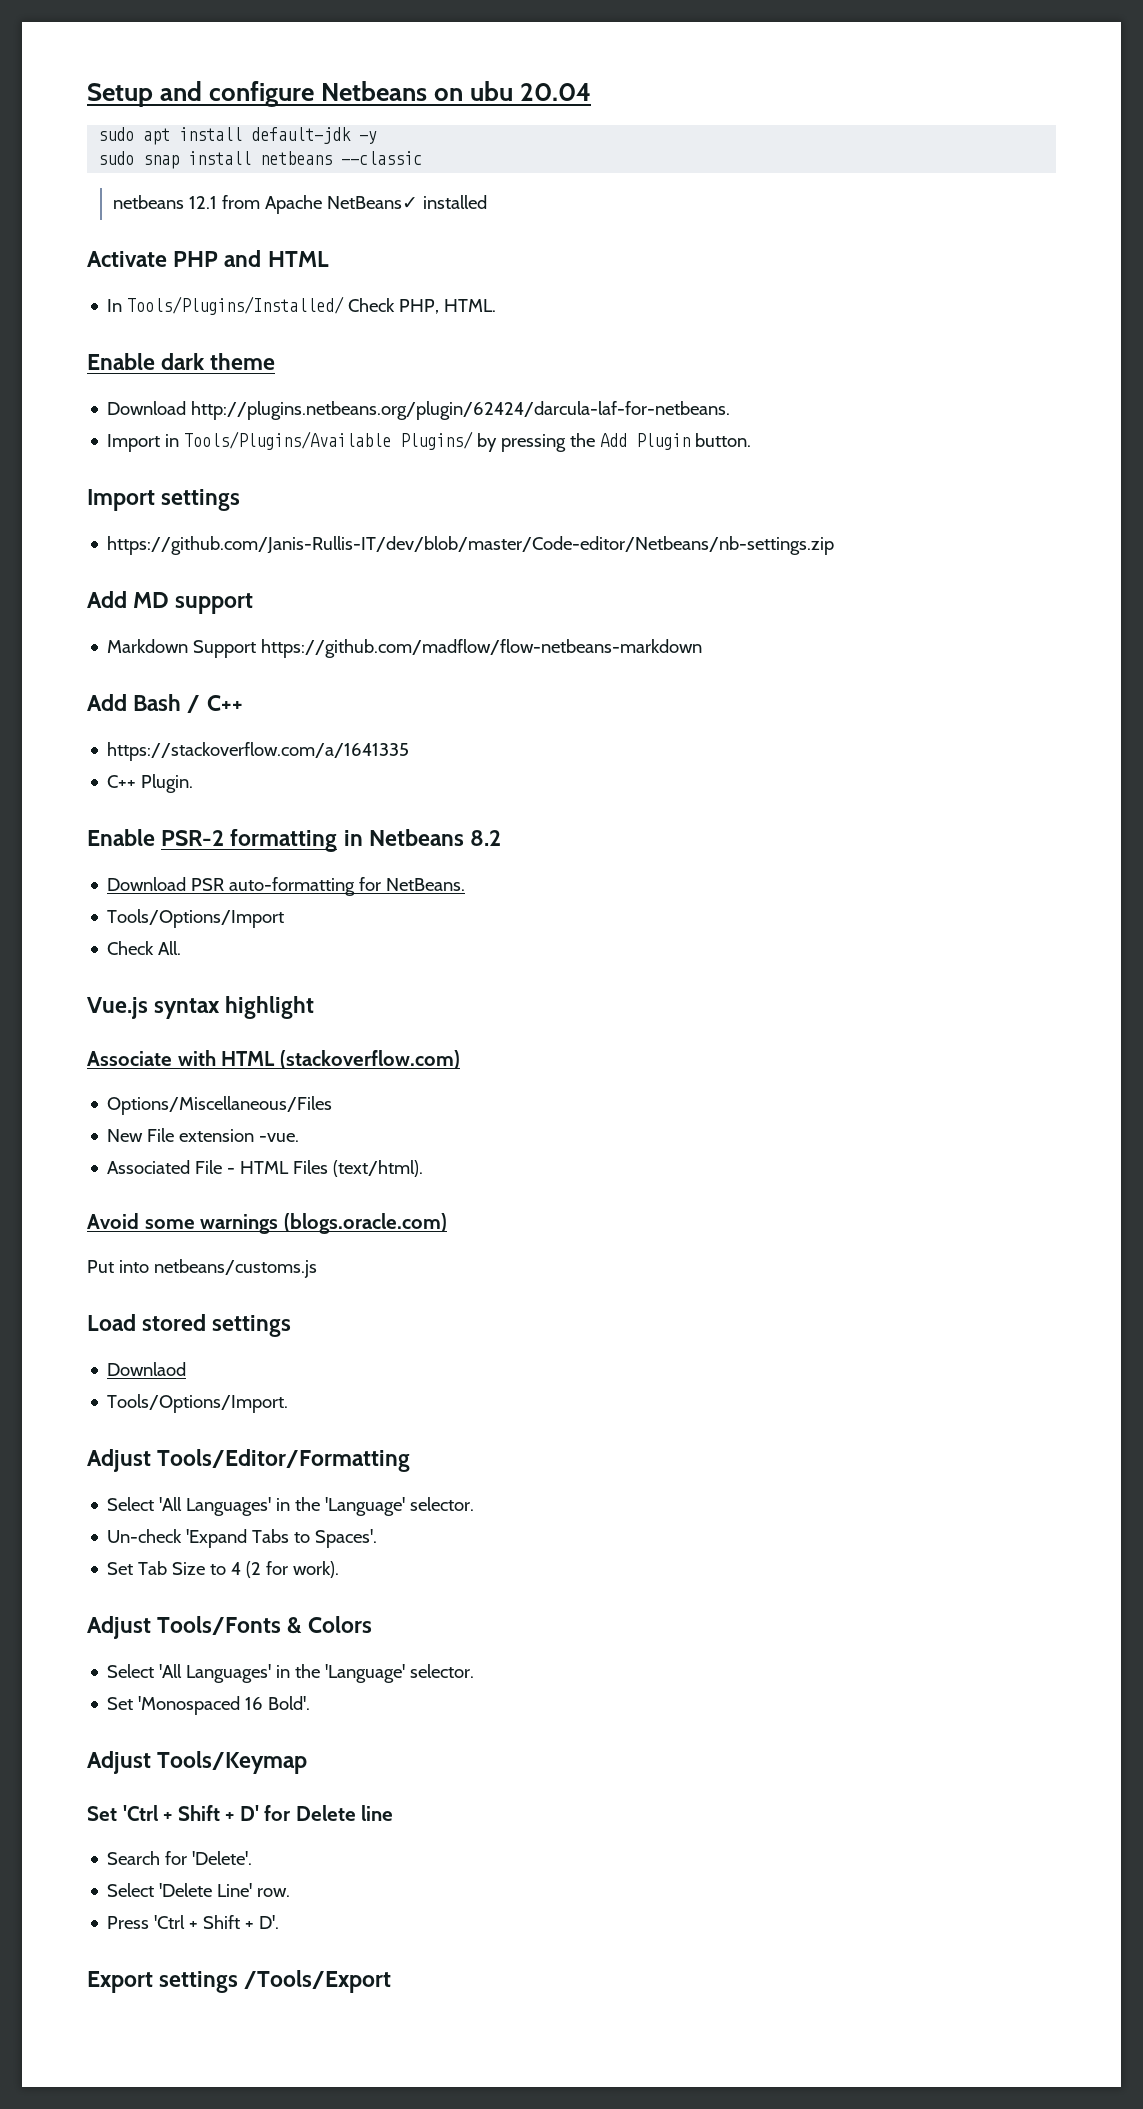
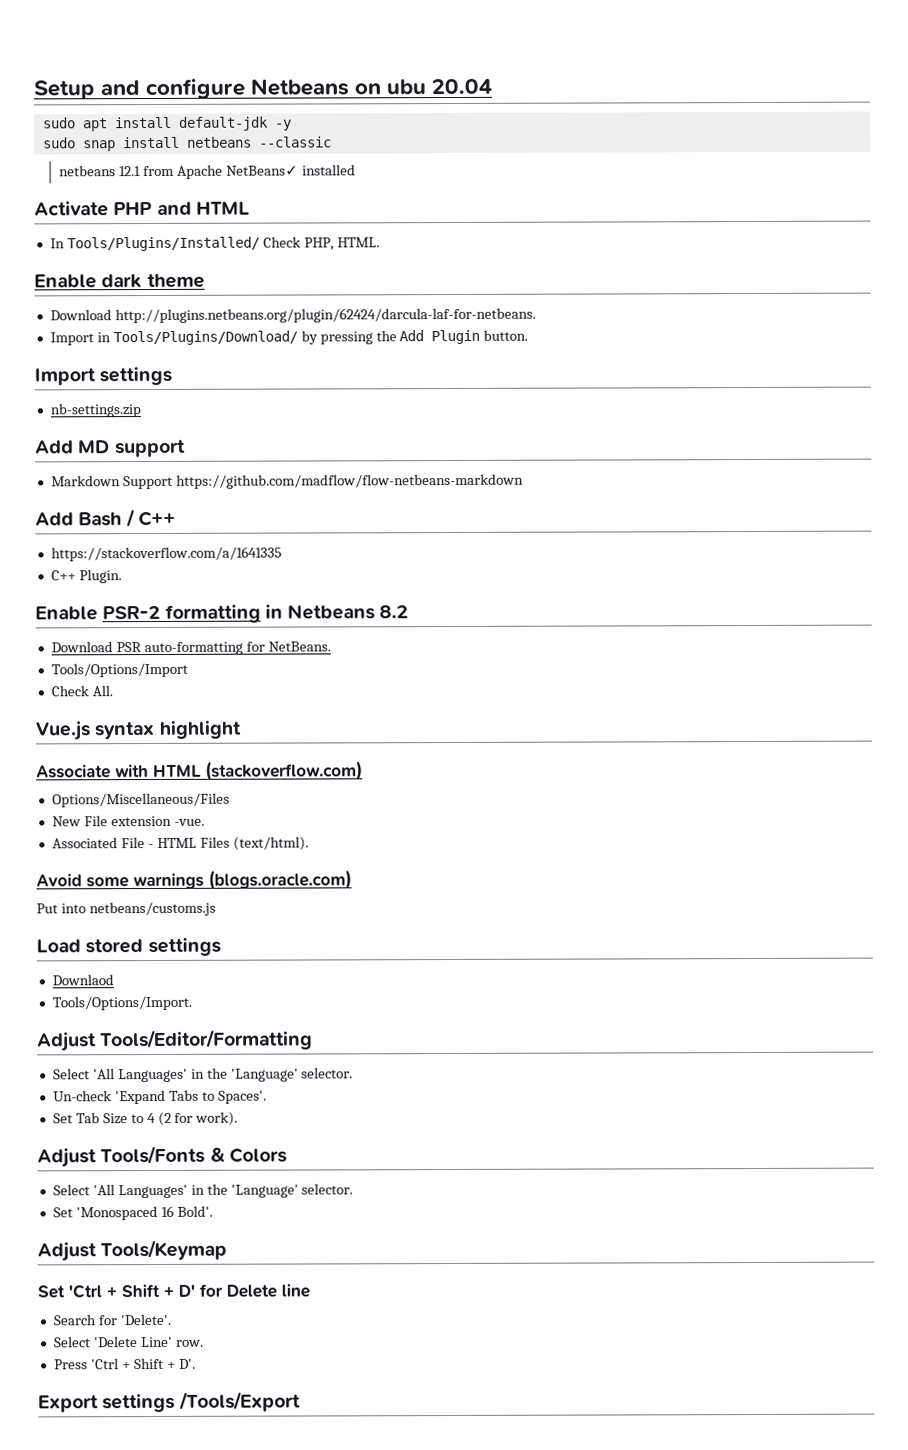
[184,431,474,450] Tools/Plugins/Available Plugins/ -> [112,330,298,346] Tools/Plugins/Download/
[107,536,835,555] https://github.com/Janis-Rullis-IT/dev/blob/master/Code-editor/Netbeans/nb-settings.zip -> [49,403,141,418] nb-settings.zip

